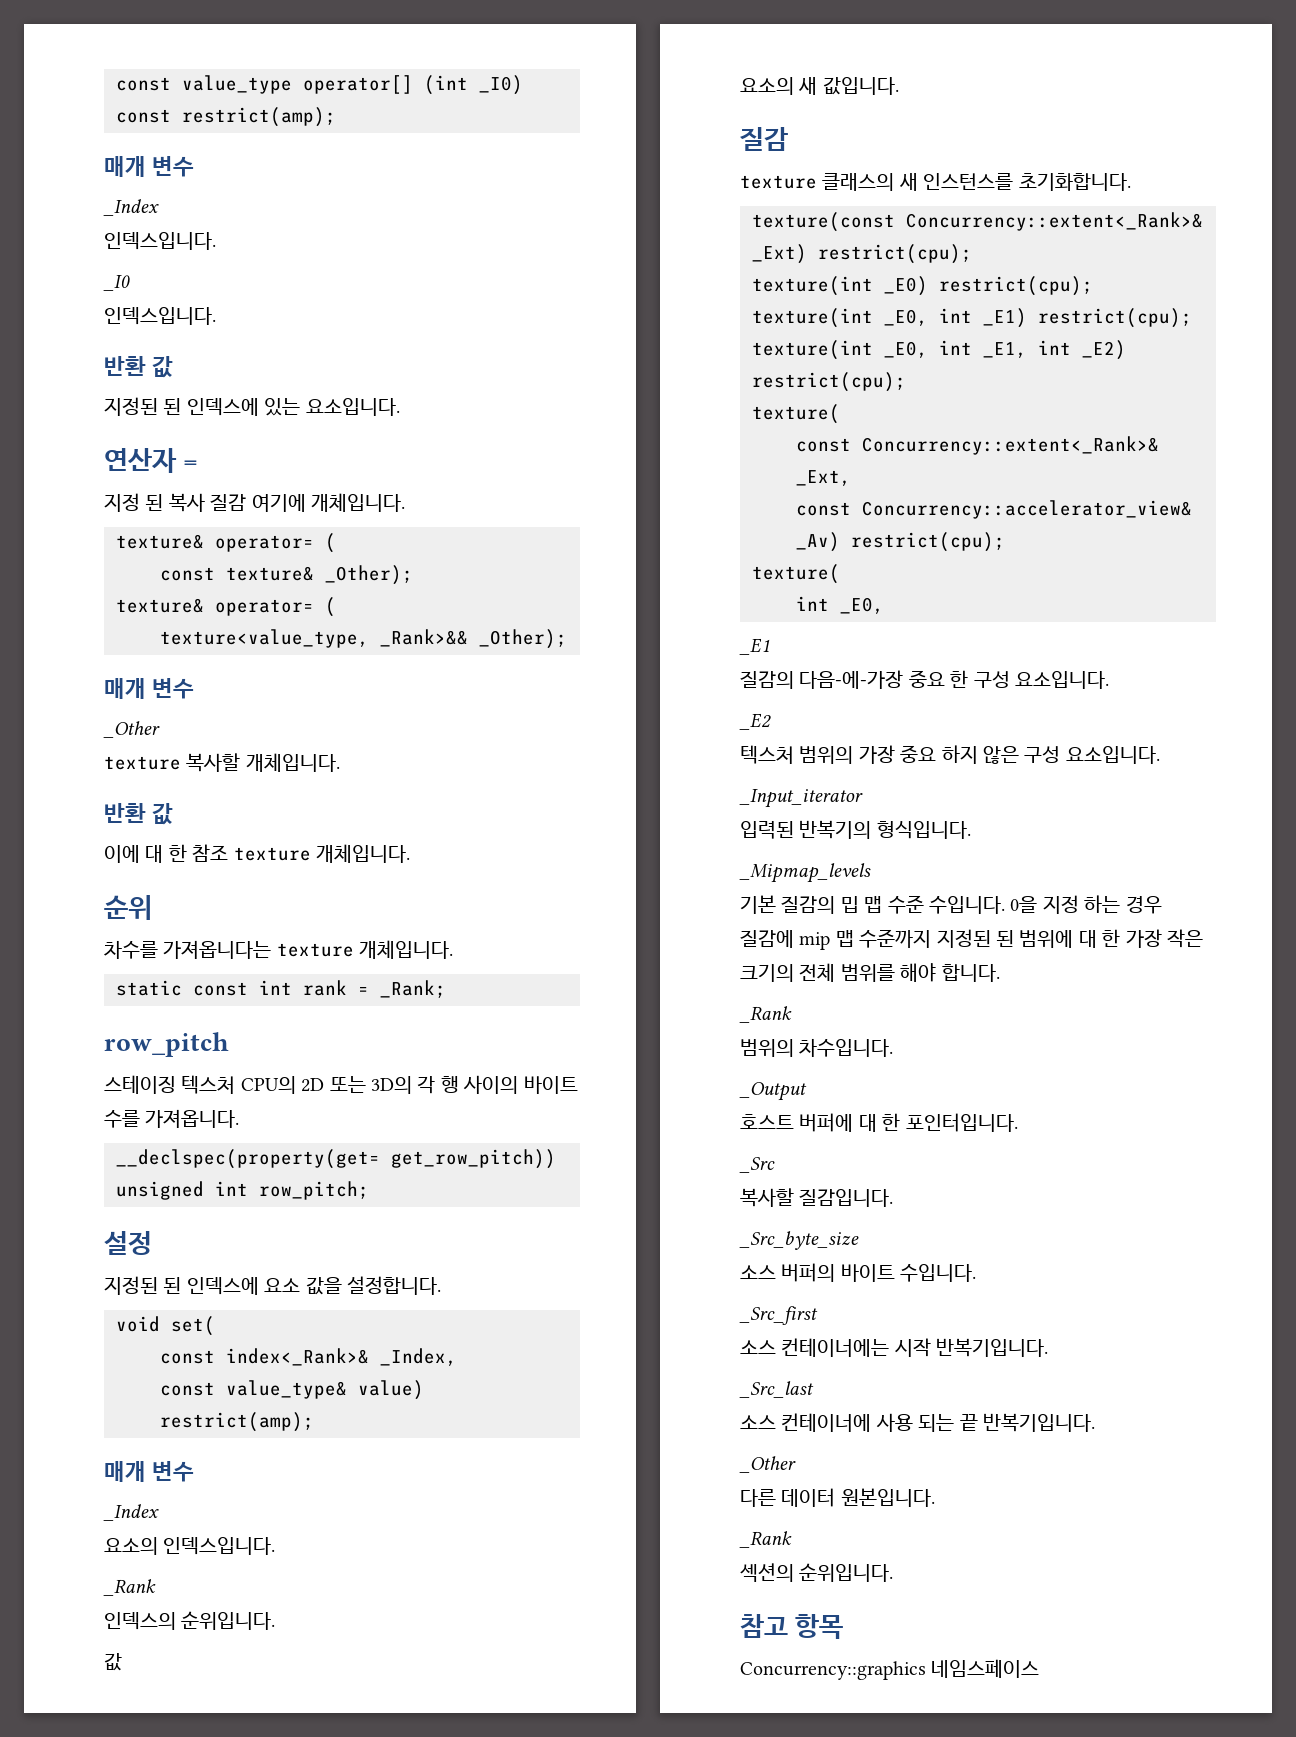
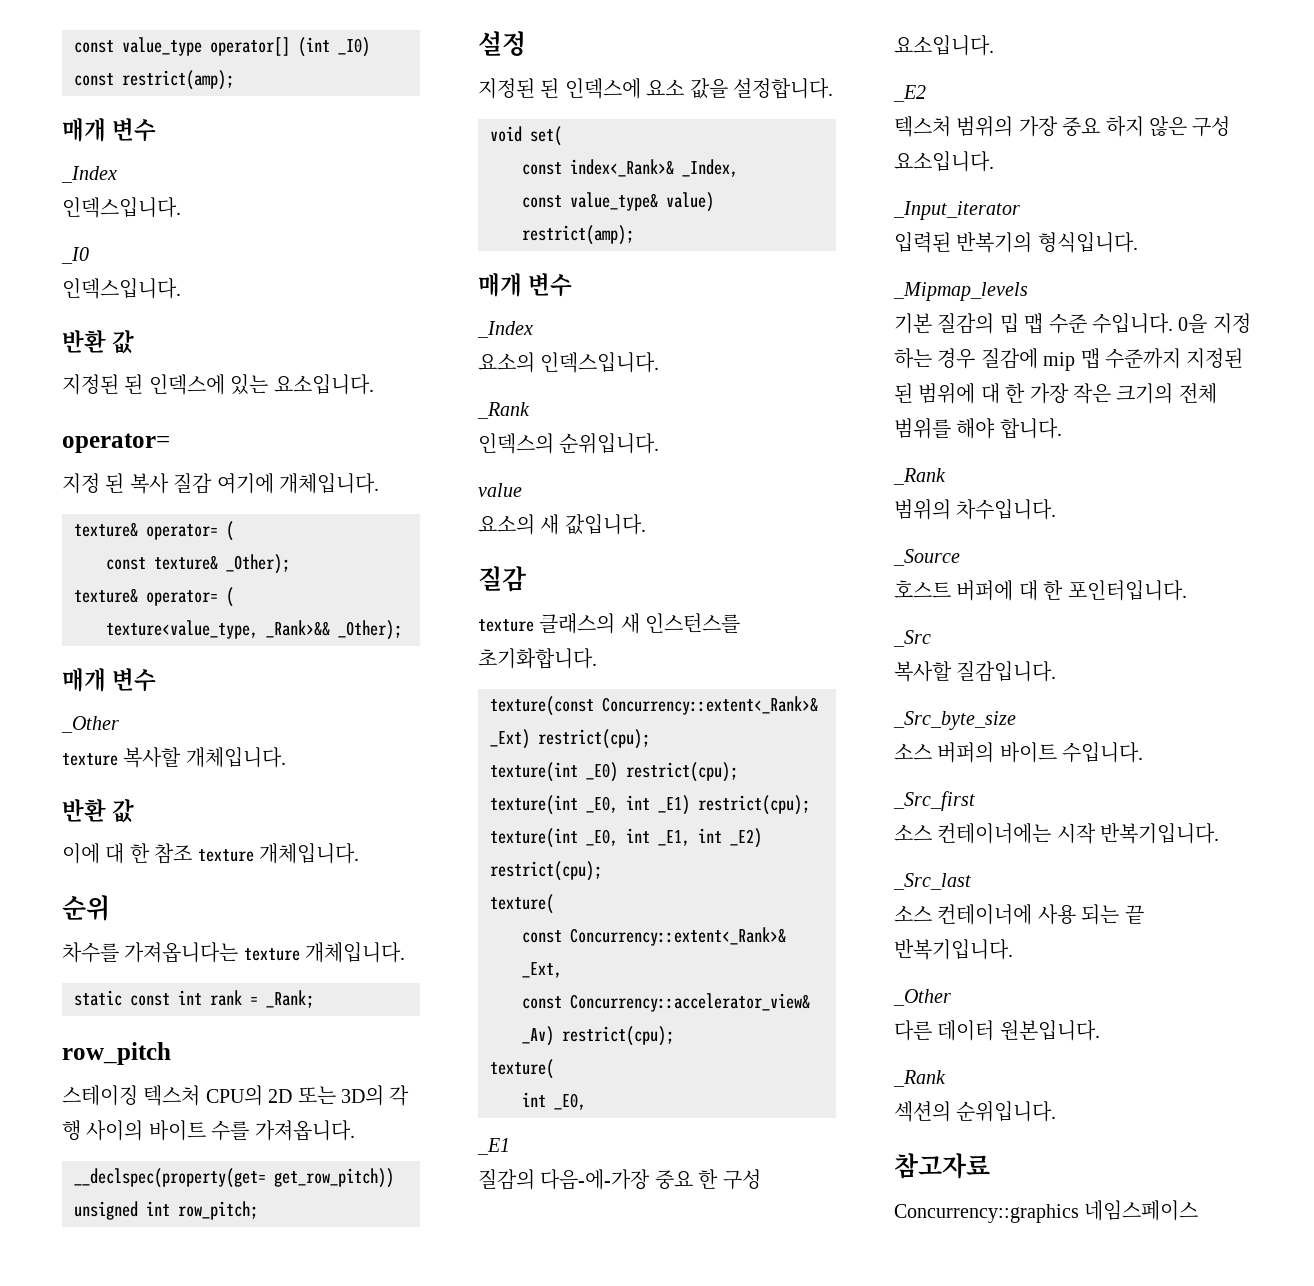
[104,448,199,473] 연산자 = -> [62,433,170,453] operator=
[104,1653,122,1671] 값 -> [478,483,522,497] value
[739,1082,807,1101] _Output -> [893,549,960,566] _Source
[740,1614,844,1639] 참고 항목 -> [894,1153,990,1179] 참고자료

